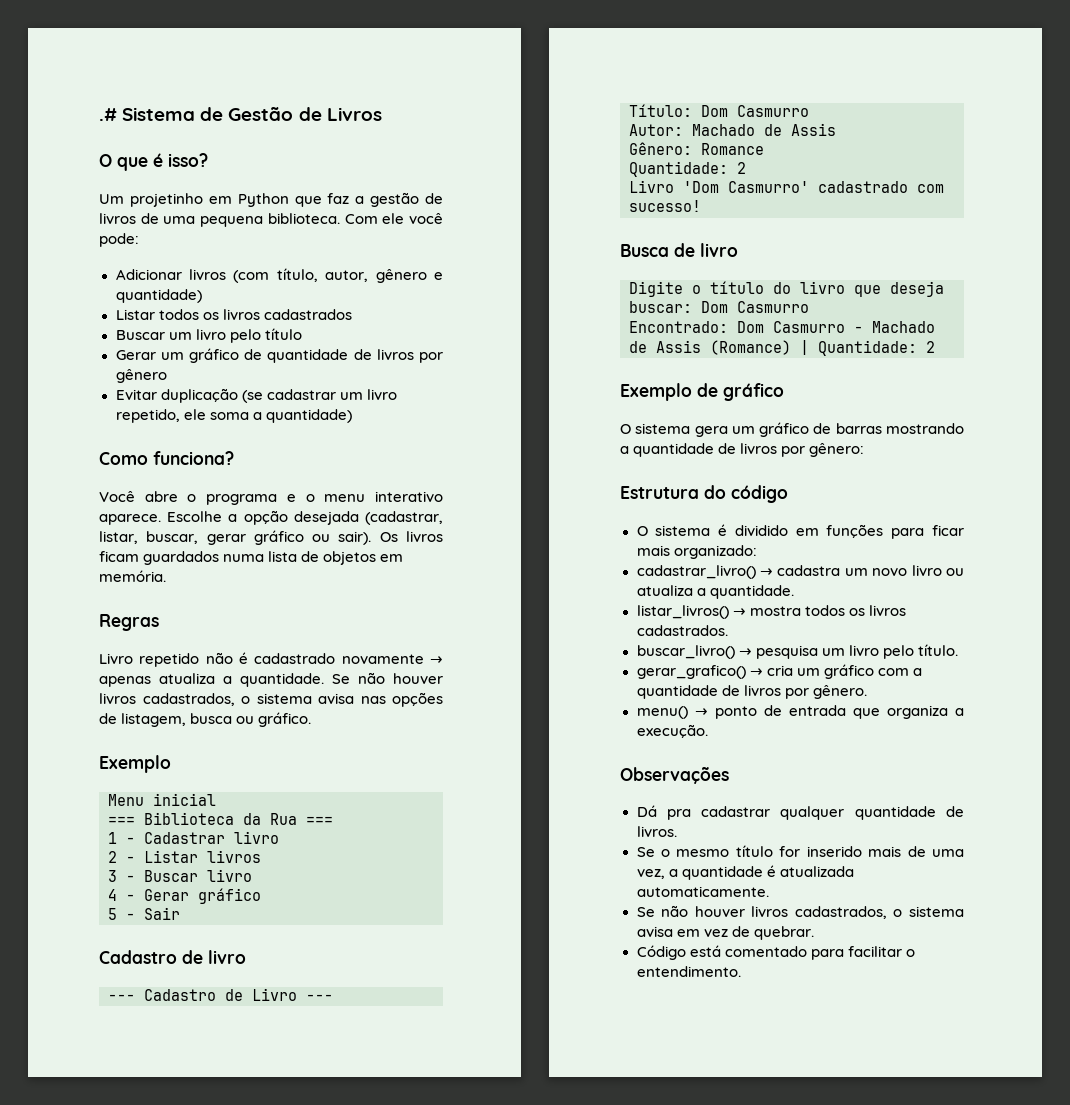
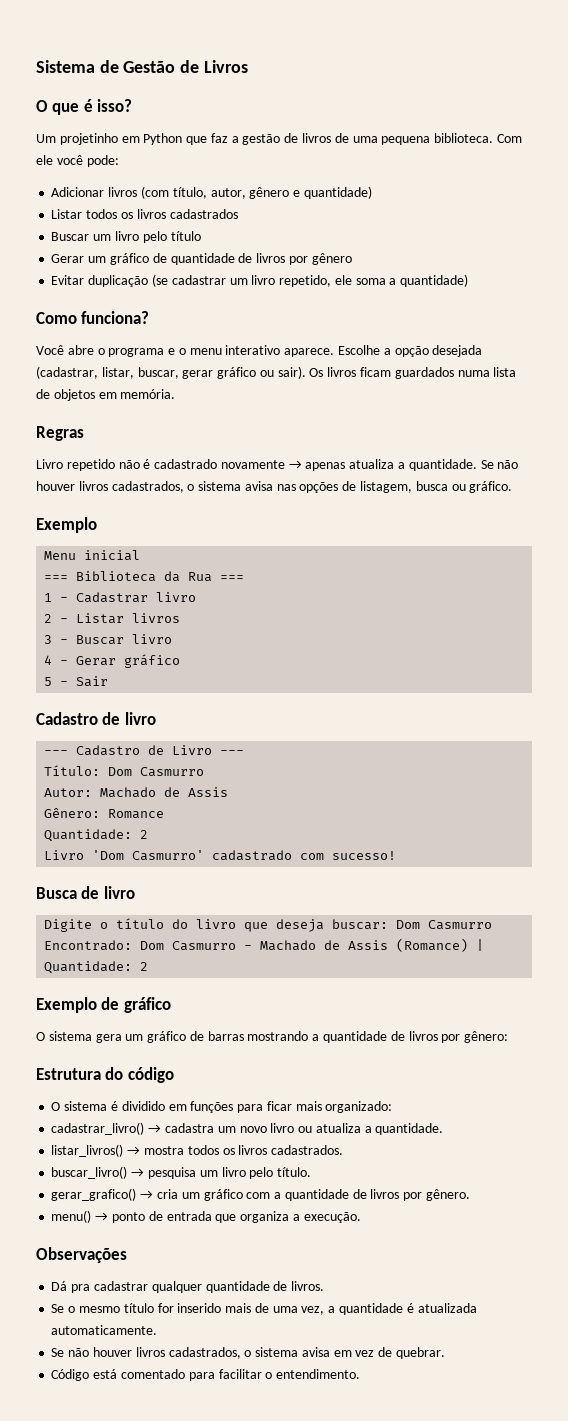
[99,108,117,121] .# -> (36, 66) none

